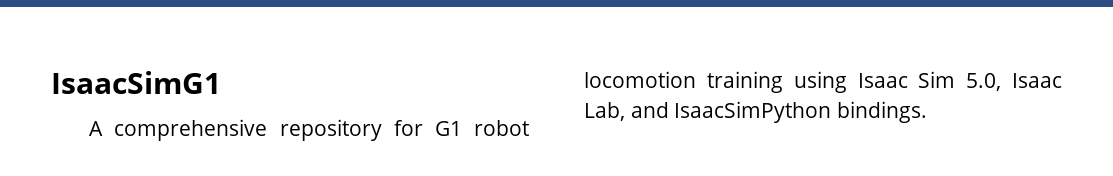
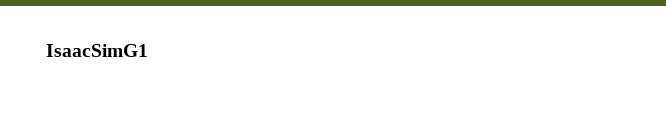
[89,119,529,141] [584,71,1062,93] [584,101,928,123] // A comprehensive repository for G1 robot locomotion training using Isaac Sim 5.0, Isaac Lab, and IsaacSimPython bindings. -> (148, 50) none

